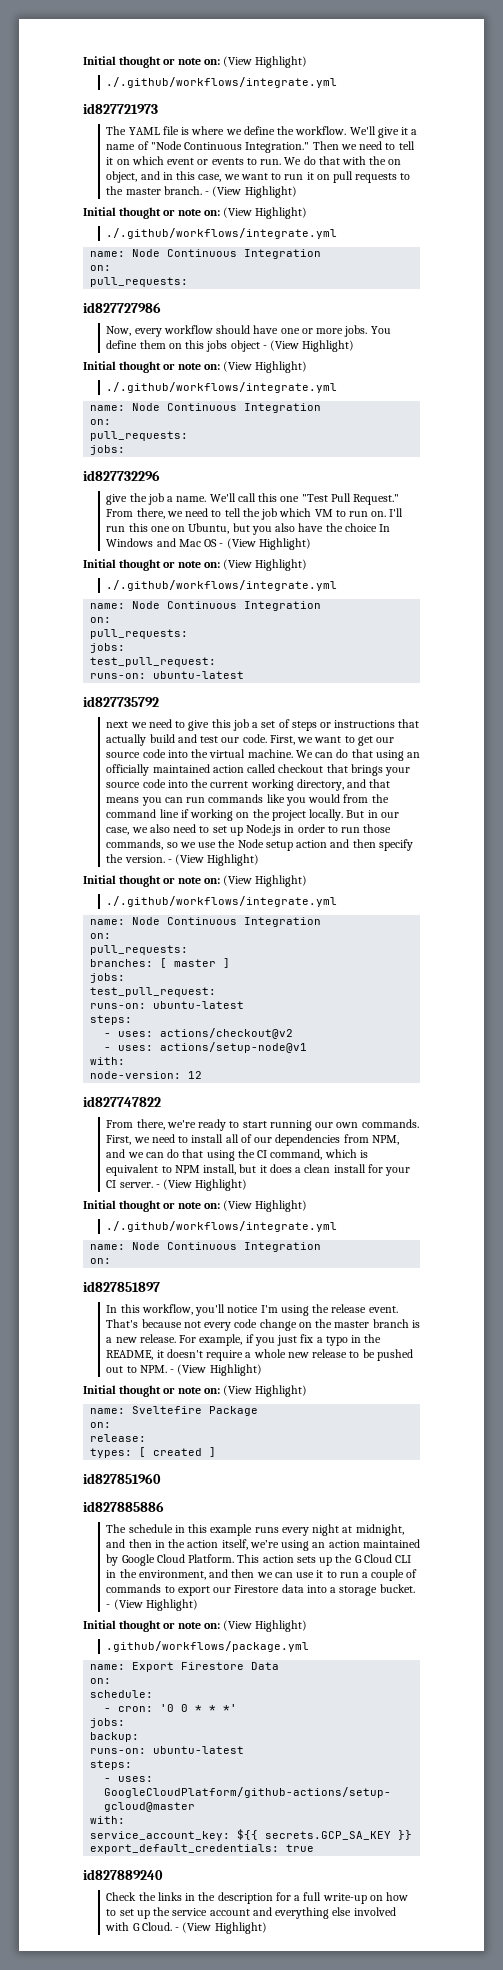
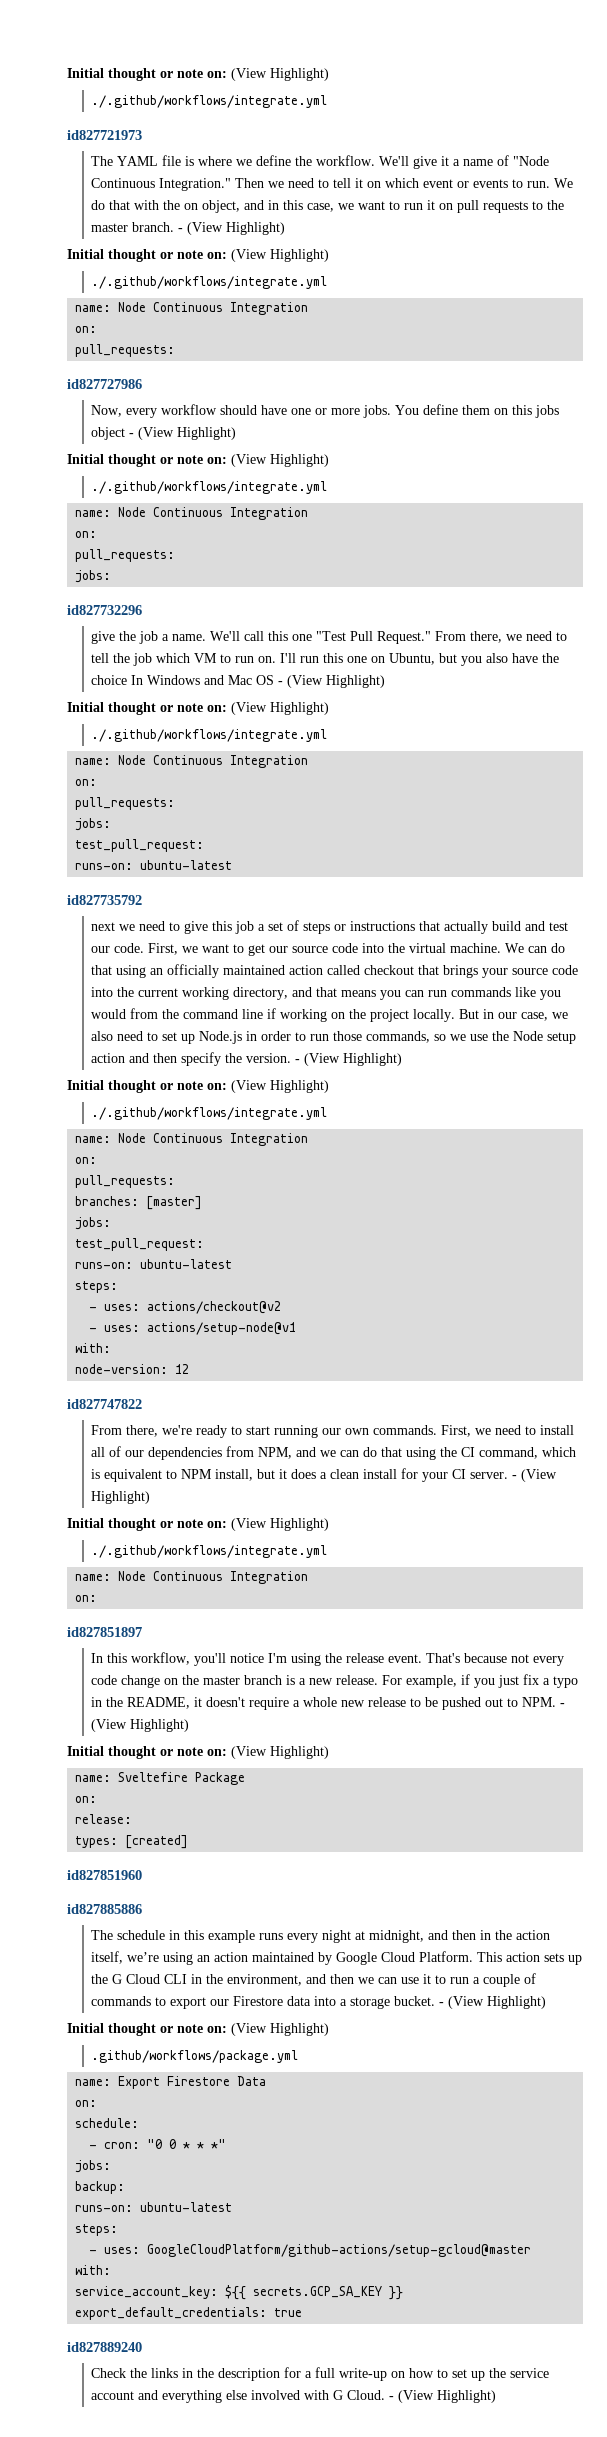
[160,958,231,968] [ master ] -> [146,1196,203,1210] [master]
[139,1447,217,1457] [ created ] -> [125,1835,189,1849] [created]
[160,1704,175,1712] '0 -> [147,2139,163,2149] "0
[223,1704,238,1712] *' -> [211,2139,227,2149] *"

